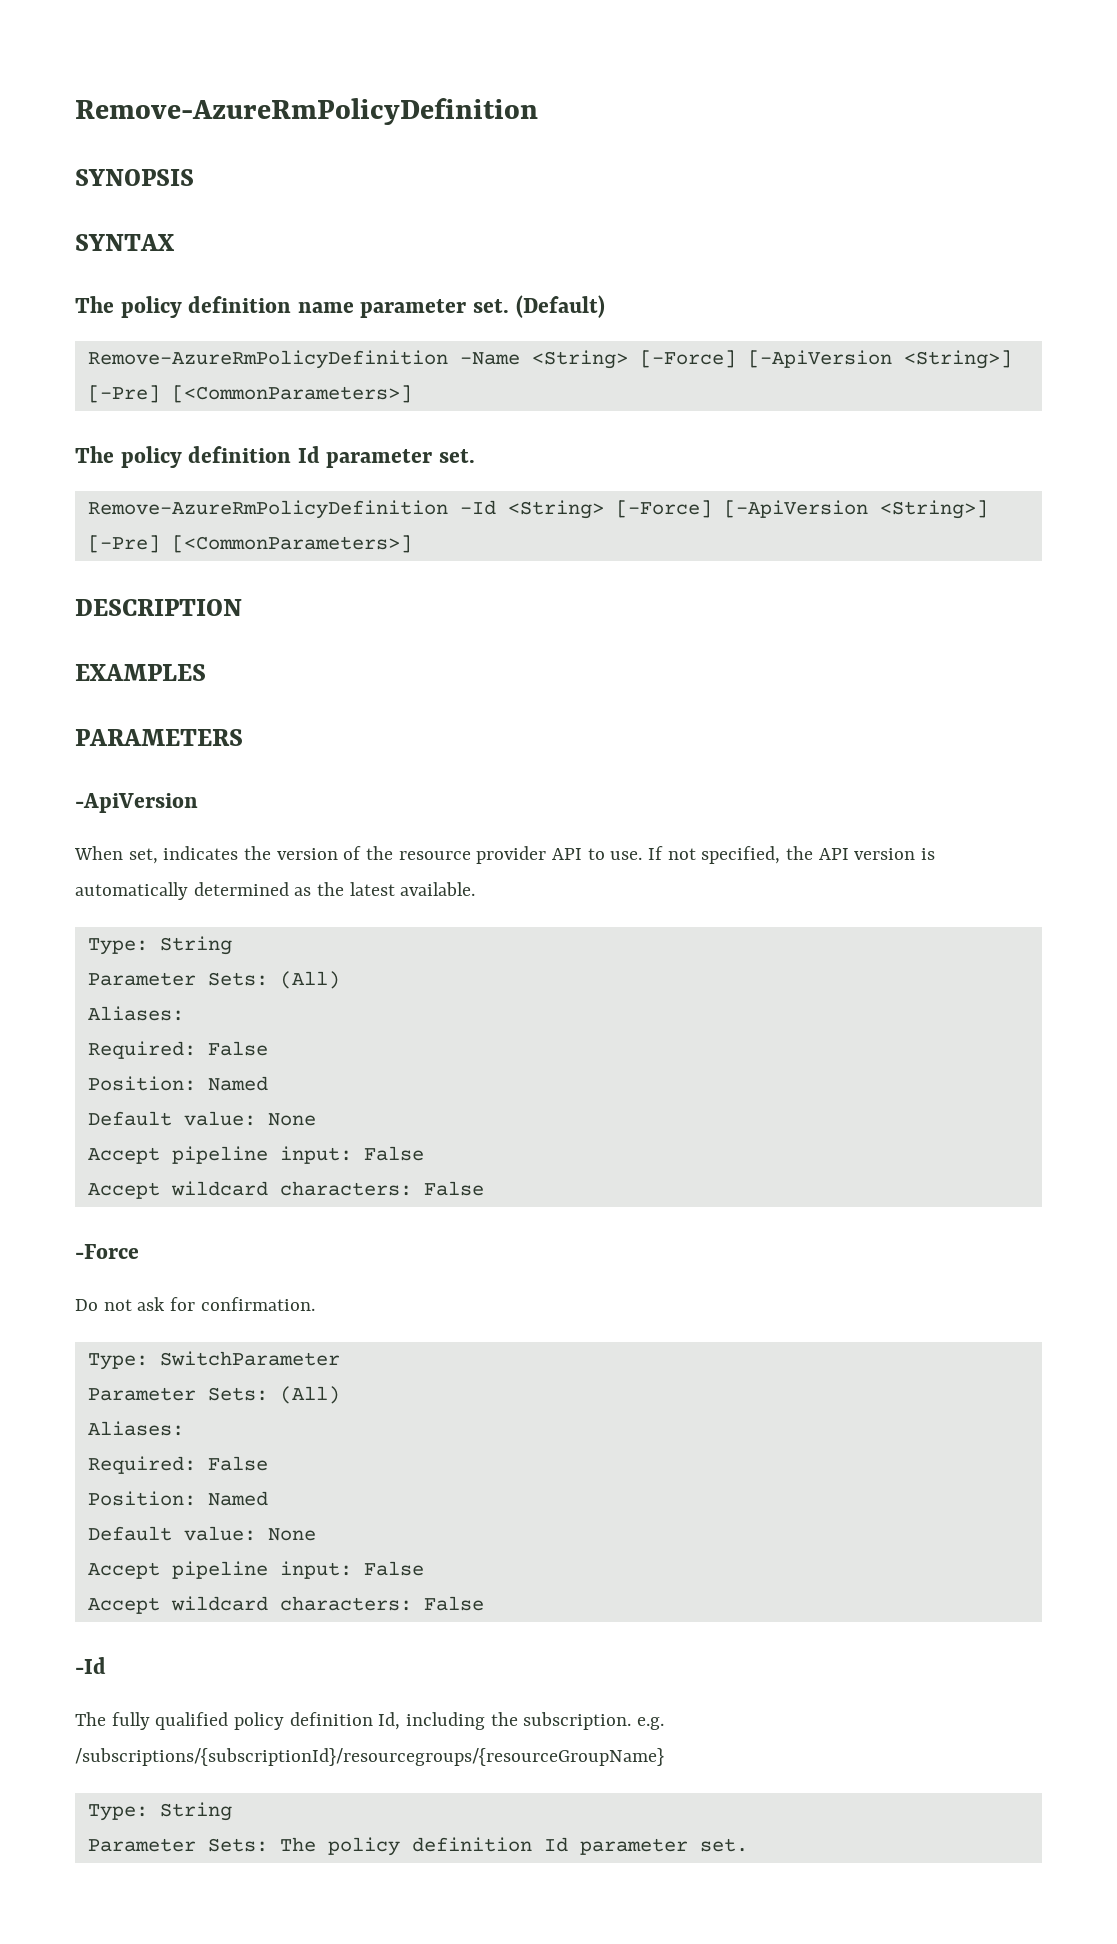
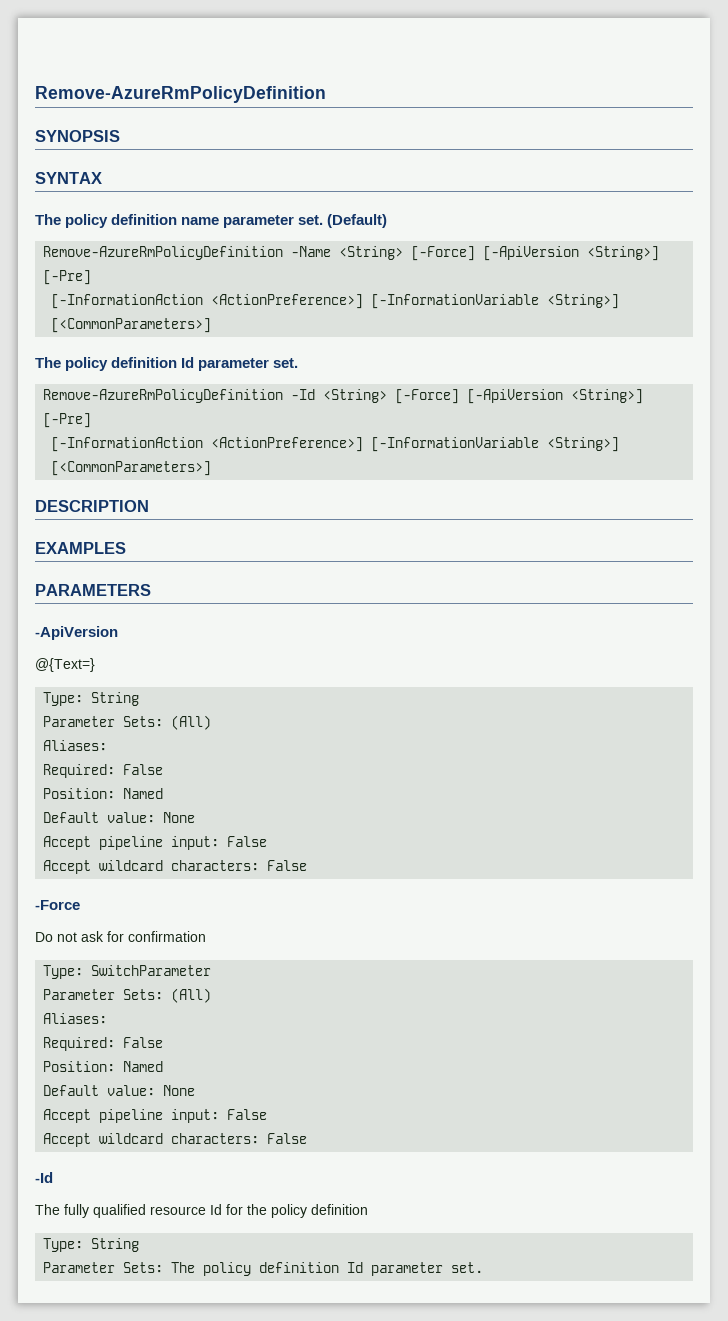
(160, 394) none -> [51,294,620,309] // [-InformationAction <ActionPreference>] [-InformationVariable <String>]
(160, 544) none -> [51,437,620,452] // [-InformationAction <ActionPreference>] [-InformationVariable <String>]
[74,846,936,864] [75,882,476,900] When set, indicates the version of the resource provider API to use. If not specified, the API version is automatically determined as the latest available. -> [35,658,95,672] @{Text=}
[200,1297,315,1311] confirmation. -> [128,931,206,942] confirmation
[234,1712,665,1730] [75,1748,664,1766] policy definition Id, including the subscription. e.g. /subscriptions/{subscriptionId}/resourcegroups/{resourceGroupName} -> [150,1204,368,1218] resource Id for the policy definition

